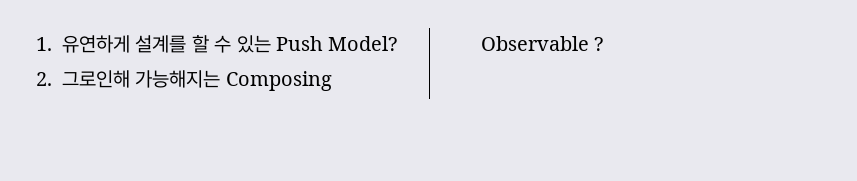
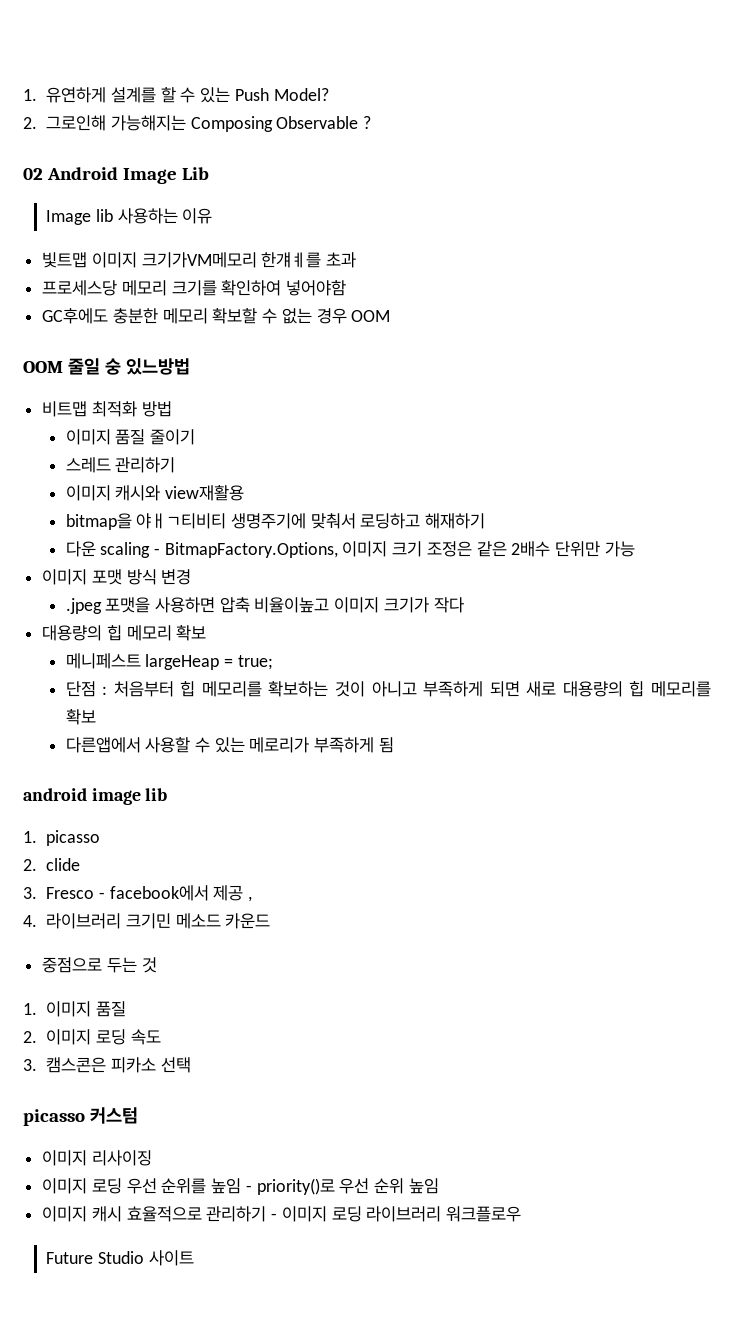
(604, 44) none -> [23,167,209,184] [46,208,213,225] [42,252,357,268] [42,280,347,296] [42,308,391,324] [23,358,190,375] [42,401,172,417] [65,429,195,445] [65,457,176,473] [65,485,244,501] [65,513,486,530] [65,541,635,558] [42,569,192,585] [65,597,464,614] [42,625,207,641] [65,653,273,670] [65,681,712,697] [65,709,96,725] [65,737,394,753] [23,788,168,805] [23,830,101,846] [23,858,81,871] [23,885,253,902] [23,913,271,929] [42,957,157,973] [23,1001,126,1017] [23,1029,161,1045] [23,1057,191,1073] [23,1107,138,1126] [42,1150,152,1166] [42,1178,439,1195] [42,1206,522,1222] [46,1250,194,1266] // 02 Android Image Lib // Image lib 사용하는 이유 // 빛트맵 이미지 크기가VM메모리 한걔ㅖ를 초과 // 프로세스당 메모리 크기를 확인하여 넣어야함 // GC후에도 충분한 메모리 확보할 수 없는 경우 OOM // OOM 줄일 숭 있느방법 // 비트맵 최적화 방법 // 이미지 품질 줄이기 // 스레드 관리하기 // 이미지 캐시와 view재활용 // bitmap을 야ㅐㄱ티비티 생명주기에 맞춰서 로딩하고 해재하기 // 다운 scaling - BitmapFactory.Options, 이미지 크기 조정은 같은 2배수 단위만 가능 // 이미지 포맷 방식 변경 // .jpeg 포맷을 사용하면 압축 비율이높고 이미지 크기가 작다 // 대용량의 힙 메모리 확보 // 메니페스트 largeHeap = true; // 단점 : 처음부터 힙 메모리를 확보하는 것이 아니고 부족하게 되면 새로 대용량의 힙 메모리를 확보 // 다른앱에서 사용할 수 있는 메로리가 부족하게 됨 // android image lib // 1. picasso // 2. clide // 3. Fresco - facebook에서 제공 , // 4. 라이브러리 크기민 메소드 카운드 // 중점으로 두는 것 // 1. 이미지 품질 // 2. 이미지 로딩 속도 // 3. 캠스콘은 피카소 선택 // picasso 커스텀 // 이미지 리사이징 // 이미지 로딩 우선 순위를 높임 - priority()로 우선 순위 높임 // 이미지 캐시 효율적으로 관리하기 - 이미지 로딩 라이브러리 워크플로우 // Future Studio 사이트

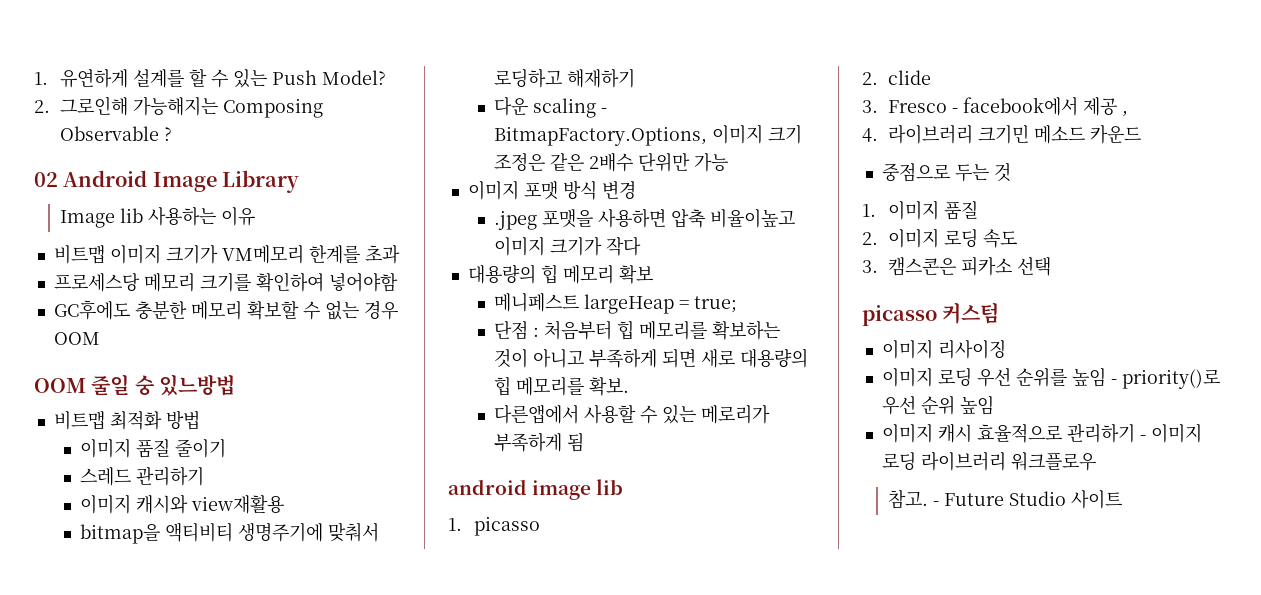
[181,167,209,180] Lib -> [222,170,300,193] Library
[42,252,322,268] 빛트맵 이미지 크기가VM메모리 한걔ㅖ를 -> [53,244,360,264] 비트맵 이미지 크기가 VM메모리 한계를
[136,513,227,529] 야ㅐㄱ티비티 -> [165,522,234,542] 액티비티
[65,709,96,725] 확보 -> [589,377,630,396] 확보.
(522, 1214) none -> [888,489,940,509] 참고. -

